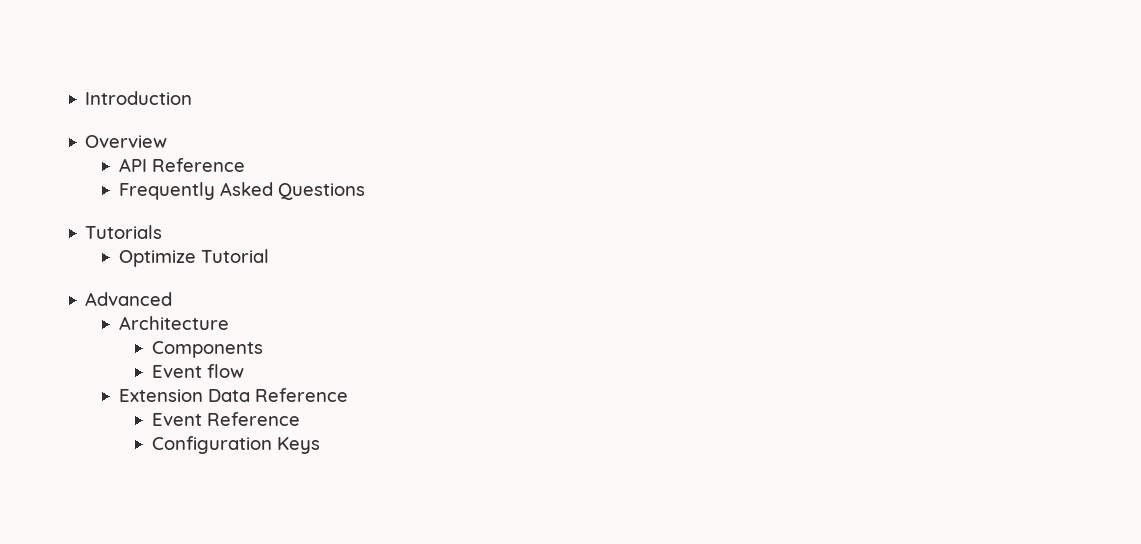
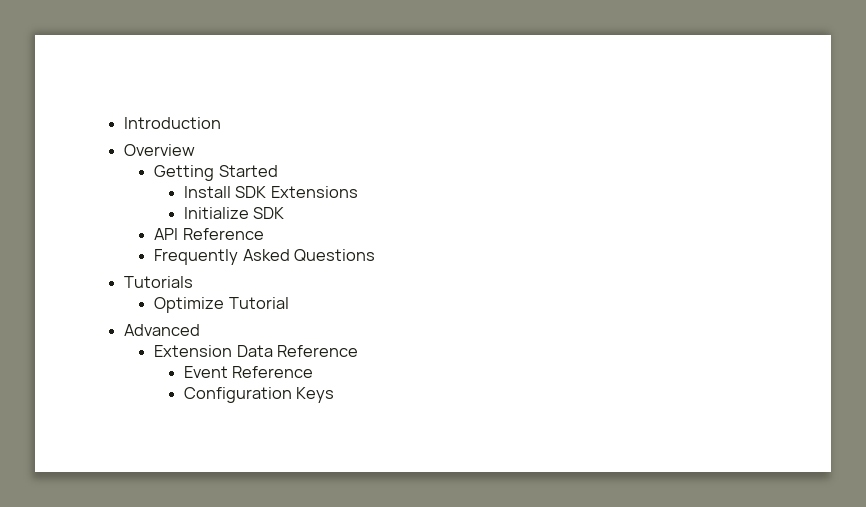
(168, 141) none -> [154,165,278,181] [184,186,358,198] [184,207,285,219] // Getting Started // Install SDK Extensions // Initialize SDK
[118,316,229,330] [152,341,264,358] [152,364,245,378] // Architecture // Components // Event flow -> (201, 330) none

